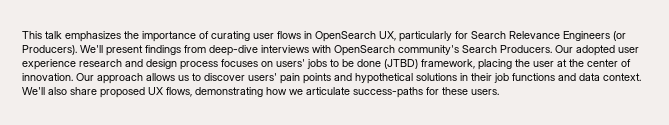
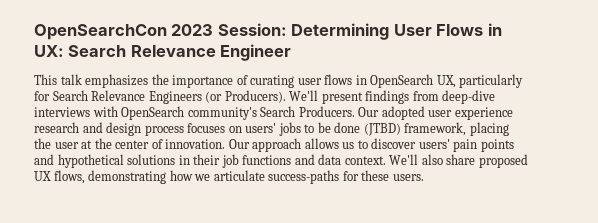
(22, 35) none -> [34,23,502,40] [34,44,292,61] OpenSearchCon 2023 Session: Determining User Flows in UX: Search Relevance Engineer //

